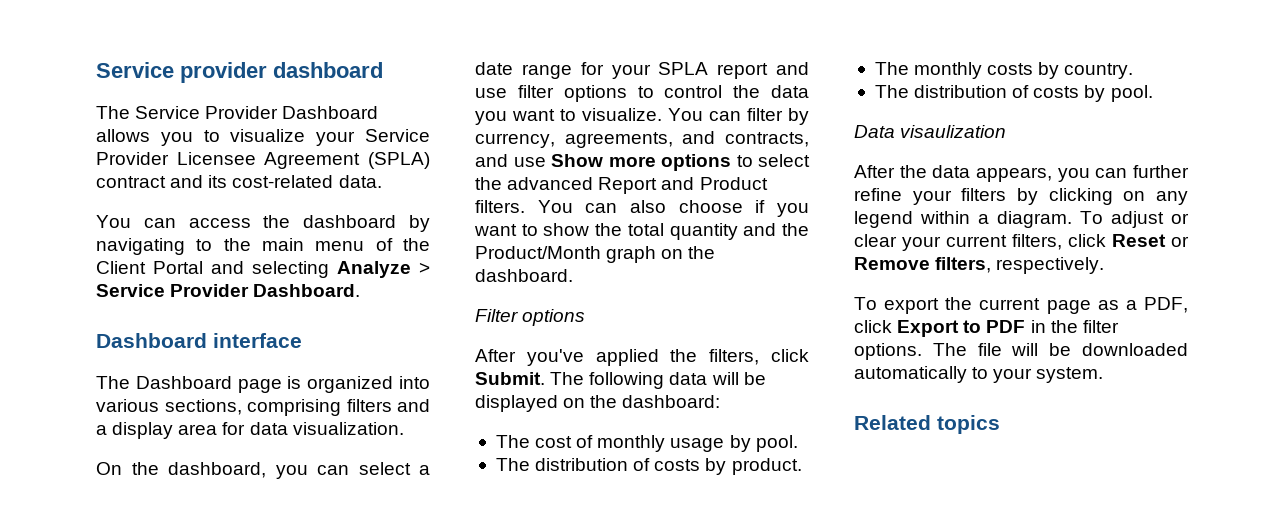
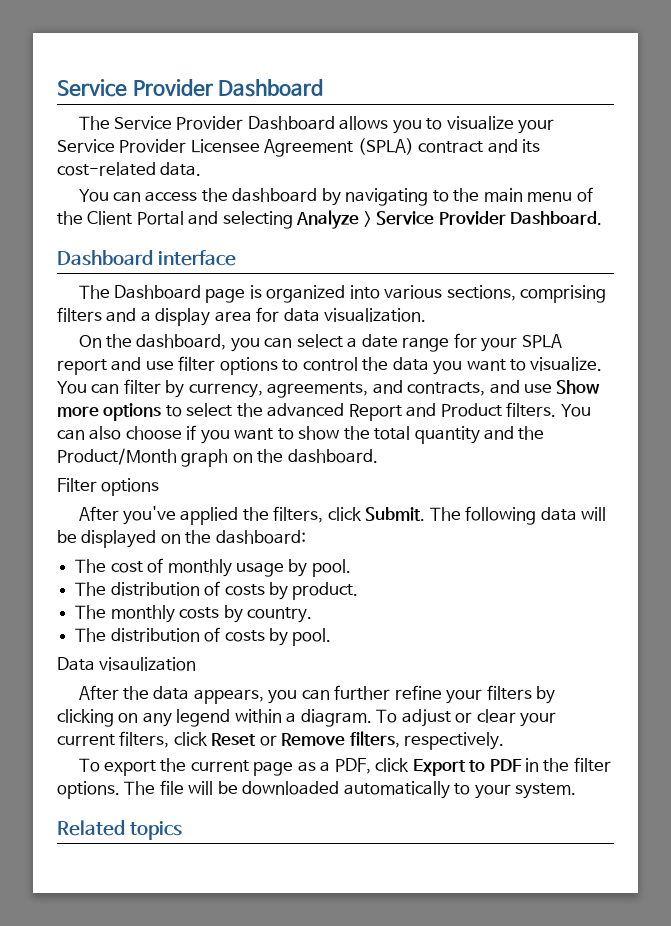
[96,62,383,83] Service provider dashboard -> [57,79,324,97] Service Provider Dashboard

